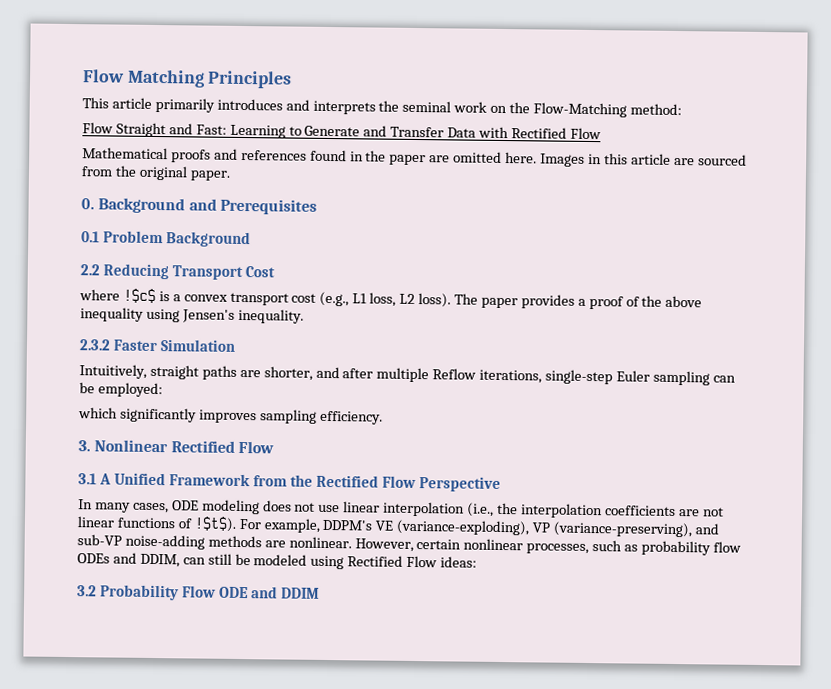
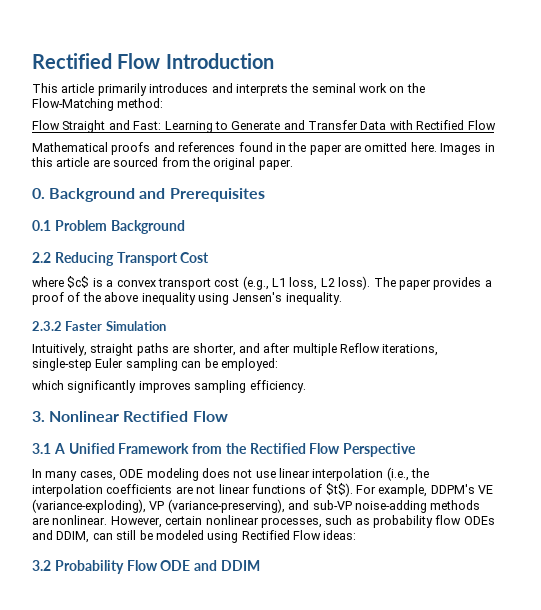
[82,69,293,89] Flow Matching Principles -> [32,53,274,69] Rectified Flow Introduction
[122,288,156,304] !$c$ -> [67,276,90,288] $c$
[193,516,237,532] !$t$). -> [325,483,353,497] $t$).

